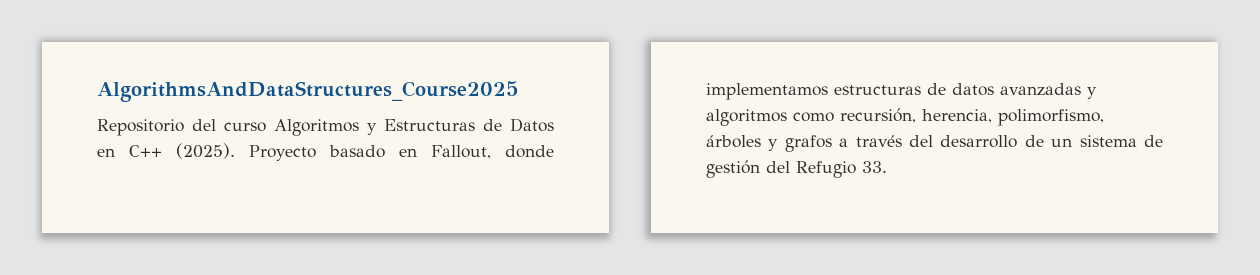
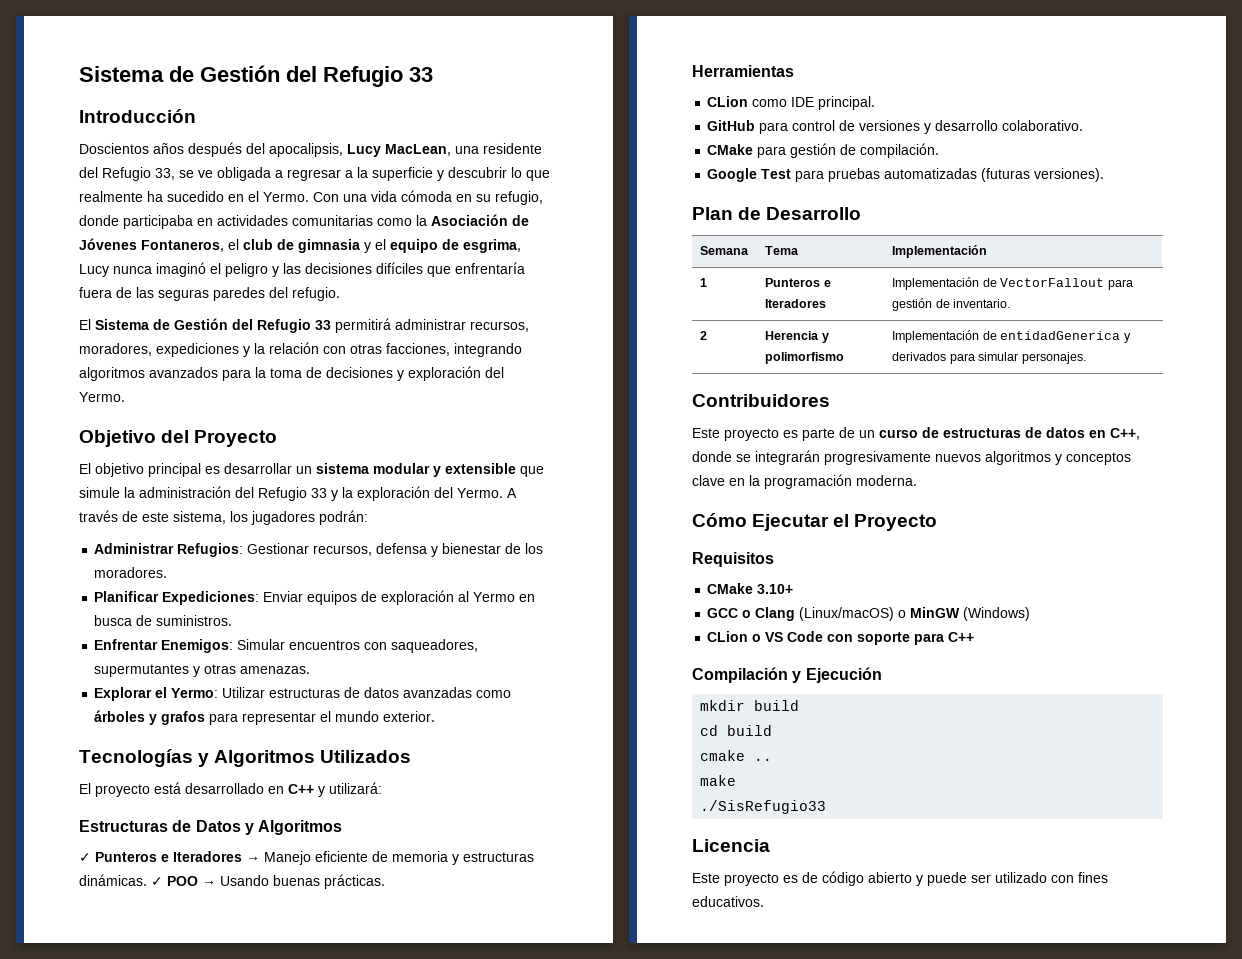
[97,81,518,102] [97,118,554,136] [97,143,554,161] [706,83,1097,100] [706,108,1104,126] [706,135,1163,152] [706,160,887,178] AlgorithmsAndDataStructures_Course2025 // Repositorio del curso Algoritmos y Estructuras de Datos en C++ (2025). Proyecto basado en Fallout, donde implementamos estructuras de datos avanzadas y algoritmos como recursión, herencia, polimorfismo, árboles y grafos a través del desarrollo de un sistema de gestión del Refugio 33. -> [79,65,433,87] [79,109,196,123] [79,142,542,157] [79,167,550,181] [79,190,543,205] [79,214,529,229] [79,238,521,253] [79,262,525,277] [79,287,340,301] [79,318,529,333] [79,342,522,357] [79,366,504,381] [79,392,125,402] [79,430,278,447] [79,463,544,477] [79,486,517,501] [79,510,368,525] [94,543,544,557] [94,567,168,578] [94,590,536,605] [94,615,233,626] [94,639,479,653] [94,664,311,677] [94,687,512,701] [94,710,436,725] [79,749,412,767] [79,782,382,797] [79,820,343,835] [79,851,534,865] [79,874,385,889] [692,65,794,77] [707,96,876,110] [707,120,1084,134] [707,143,940,158] [707,168,1105,182] [692,207,862,220] [700,246,750,255] [765,246,800,255] [892,245,988,258] [700,278,708,287] [765,278,831,287] [765,299,827,308] [892,277,1133,290] [892,298,1011,311] [700,331,708,340] [765,331,829,343] [765,352,845,364] [892,330,1131,343] [892,352,1086,364] [692,394,830,407] [692,427,1140,441] [692,450,1131,465] [692,474,917,489] [692,513,938,531] [692,552,774,567] [707,583,794,594] [707,607,1031,621] [707,631,975,645] [692,667,882,683] [700,700,800,711] [700,725,773,736] [700,750,773,761] [700,775,737,786] [700,800,827,814] [692,839,770,852] [692,871,1108,886] [692,896,764,907] Sistema de Gestión del Refugio 33 // Introducción // Doscientos años después del apocalipsis, Lucy MacLean, una residente del Refugio 33, se ve obligada a regresar a la superficie y descubrir lo que realmente ha sucedido en el Yermo. Con una vida cómoda en su refugio, donde participaba en actividades comunitarias como la Asociación de Jóvenes Fontaneros, el club de gimnasia y el equipo de esgrima, Lucy nunca imaginó el peligro y las decisiones difíciles que enfrentaría fuera de las seguras paredes del refugio. // El Sistema de Gestión del Refugio 33 permitirá administrar recursos, moradores, expediciones y la relación con otras facciones, integrando algoritmos avanzados para la toma de decisiones y exploración del Yermo. // Objetivo del Proyecto // El objetivo principal es desarrollar un sistema modular y extensible que simule la administración del Refugio 33 y la exploración del Yermo. A través de este sistema, los jugadores podrán: // Administrar Refugios: Gestionar recursos, defensa y bienestar de los moradores. // Planificar Expediciones: Enviar equipos de exploración al Yermo en busca de suministros. // Enfrentar Enemigos: Simular encuentros con saqueadores, supermutantes y otras amenazas. // Explorar el Yermo: Utilizar estructuras de datos avanzadas como árboles y grafos para representar el mundo exterior. // Tecnologías y Algoritmos Utilizados // El proyecto está desarrollado en C++ y utilizará: // Estructuras de Datos y Algoritmos // ✓ Punteros e Iteradores → Manejo eficiente de memoria y estructuras dinámicas. ✓ POO → Usando buenas prácticas. // Herramientas // CLion como IDE principal. // GitHub para control de versiones y desarrollo colaborativo. // CMake para gestión de compilación. // Google Test para pruebas automatizadas (futuras versiones). // Plan de Desarrollo // Semana | Tema | Implementación // 1 | Punteros e Iteradores | Implementación de VectorFallout para gestión de inventario. // 2 | Herencia y polimorfismo | Implementación de entidadGenerica y derivados para simular personajes. // Contribuidores // Este proyecto es parte de un curso de estructuras de datos en C++, donde se integrarán progresivamente nuevos algoritmos y conceptos clave en la programación moderna. // Cómo Ejecutar el Proyecto // Requisitos // CMake 3.10+ // GCC o Clang (Linux/macOS) o MinGW (Windows) // CLion o VS Code con soporte para C++ // Compilación y Ejecución // mkdir build // cd build // cmake .. // make // ./SisRefugio33 // Licencia // Este proyecto es de código abierto y puede ser utilizado con fines educativos.

